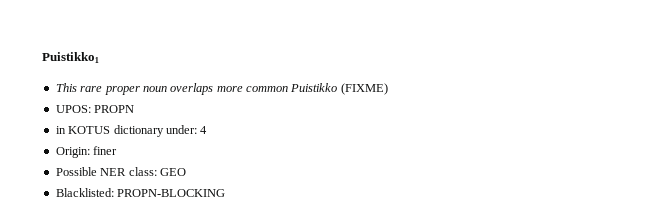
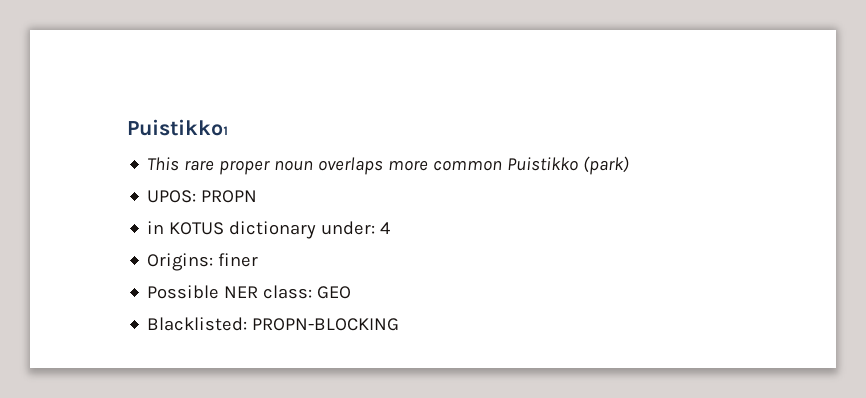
[340,83,388,95] (FIXME) -> [583,156,630,175] (park)
[55,147,90,158] Origin: -> [147,253,214,271] Origins:

